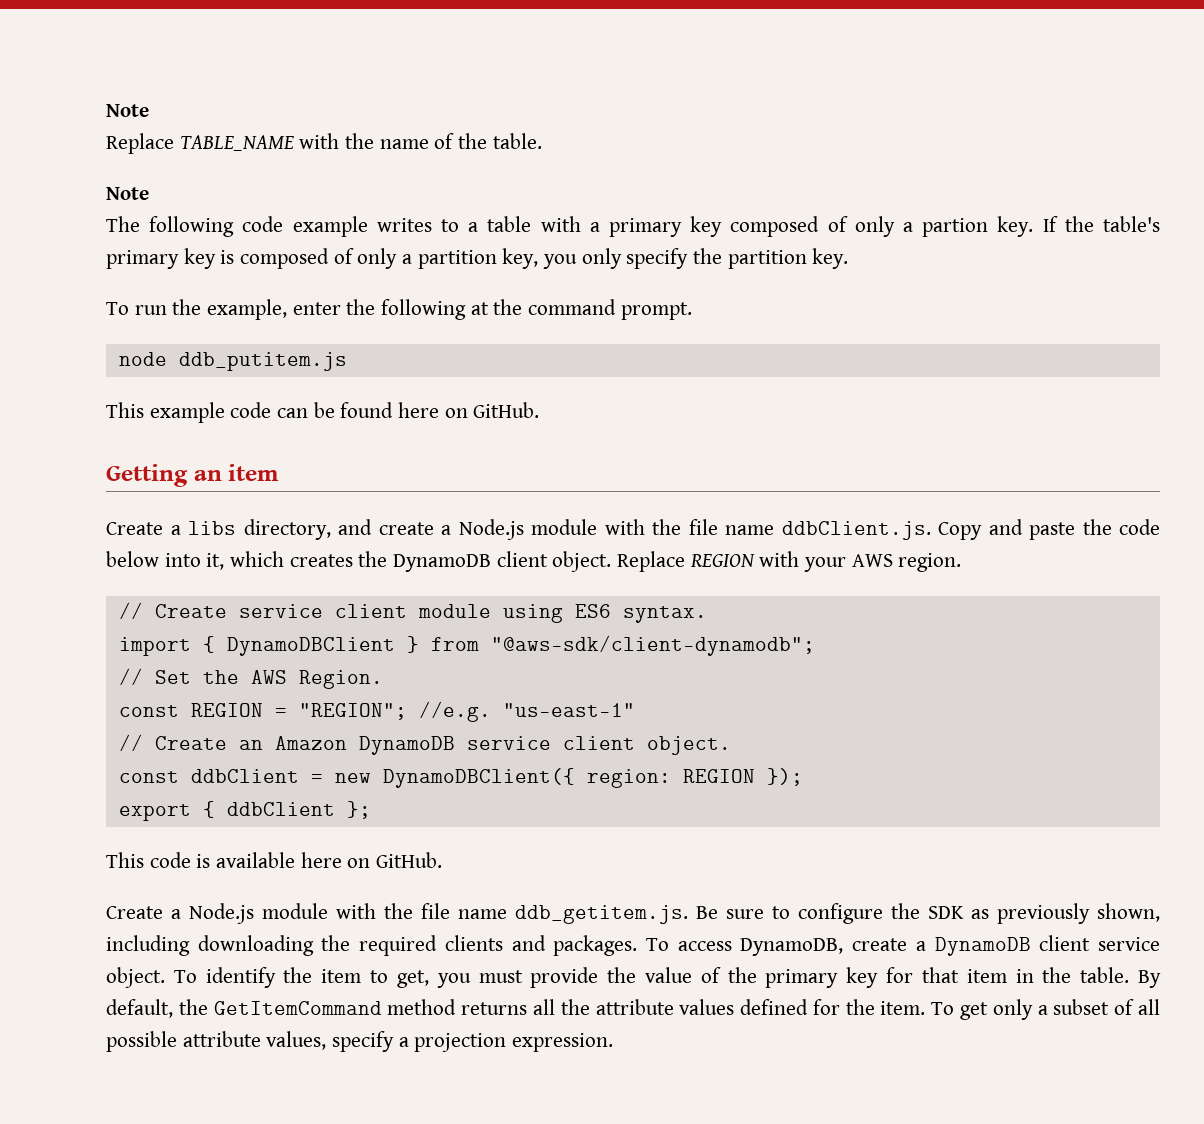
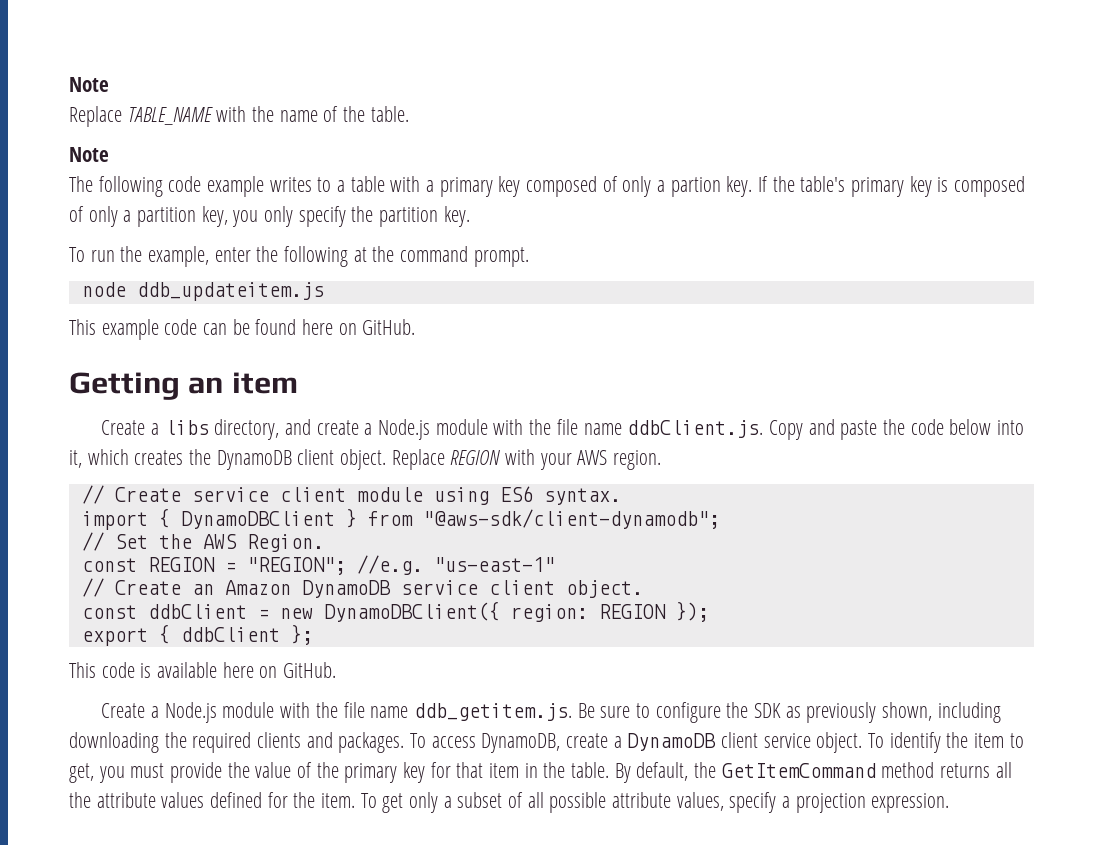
[178,352,347,371] ddb_putitem.js -> [136,282,324,301] ddb_updateitem.js

